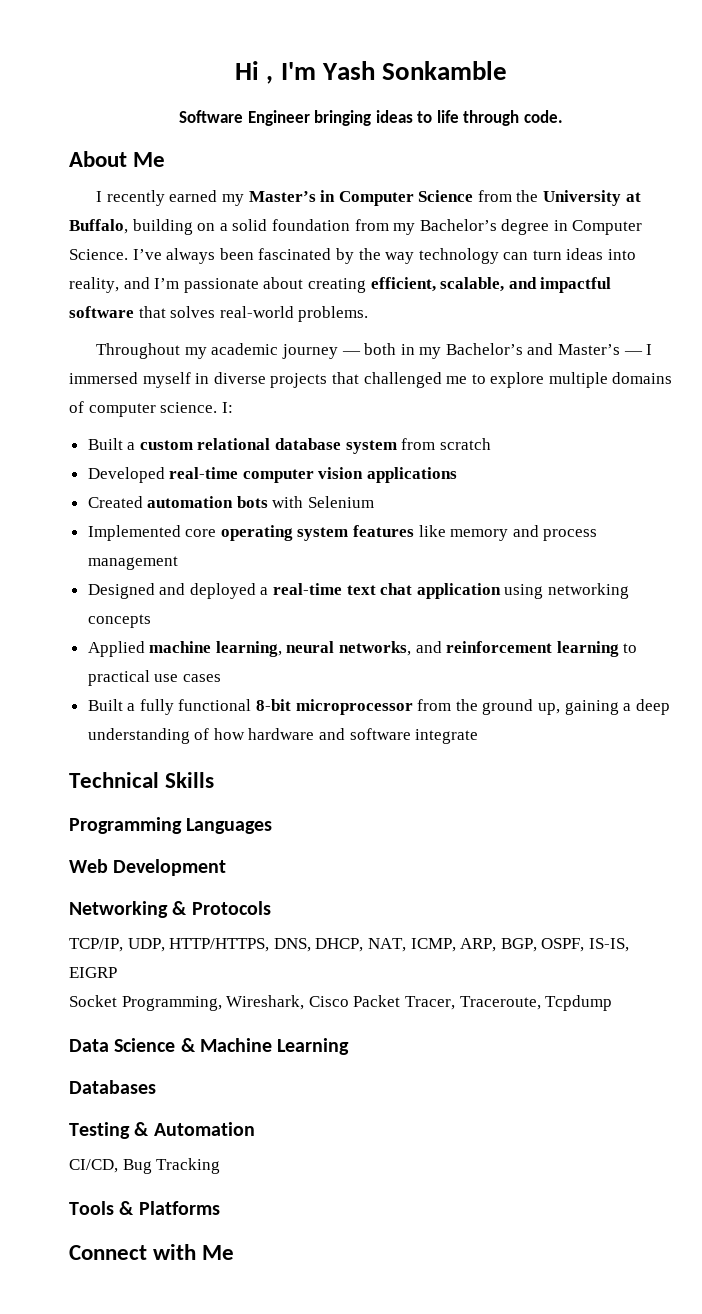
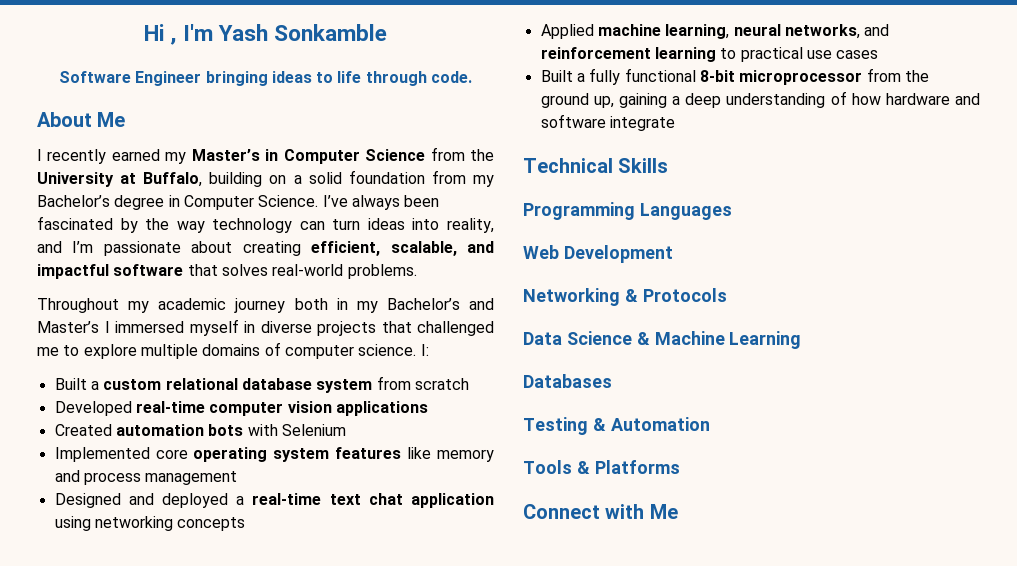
[341,351,361,355] — -> (286, 305) none
[623,351,643,355] — -> (99, 327) none
[69,938,629,952] [69,967,117,978] [69,995,613,1011] // TCP/IP, UDP, HTTP/HTTPS, DNS, DHCP, NAT, ICMP, ARP, BGP, OSPF, IS-IS, EIGRP // Socket Programming, Wireshark, Cisco Packet Tracer, Traceroute, Tcpdump -> (727, 295) none
[69,1158,221,1174] // CI/CD, Bug Tracking -> (710, 424) none

